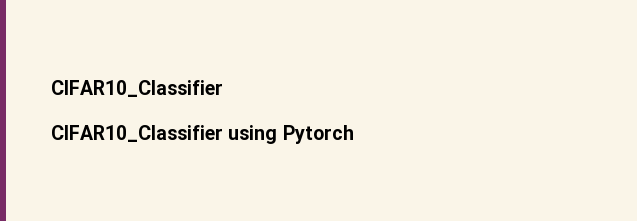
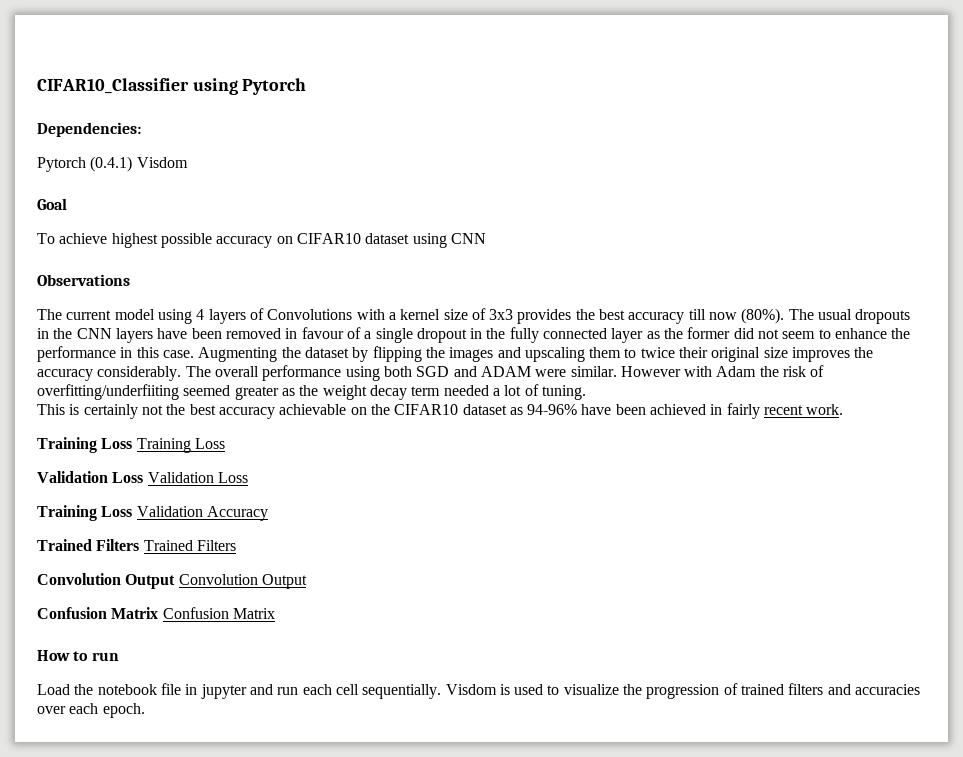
[51,80,223,97] [51,125,223,142] CIFAR10_Classifier // CIFAR10_Classifier -> [37,78,189,94] CIFAR10_Classifier
(354, 134) none -> [37,122,141,137] [37,156,188,172] [37,198,67,210] [37,233,486,248] [37,274,130,286] [37,308,911,324] [37,327,911,343] [37,346,874,362] [37,365,825,381] [37,384,586,400] [37,403,844,419] [37,437,225,453] [37,471,248,483] [37,505,268,521] [37,539,236,551] [37,573,307,589] [37,607,275,619] [37,650,119,661] [37,683,921,699] [37,703,145,718] // Dependencies: // Pytorch (0.4.1) Visdom // Goal // To achieve highest possible accuracy on CIFAR10 dataset using CNN // Observations // The current model using 4 layers of Convolutions with a kernel size of 3x3 provides the best accuracy till now (80%). The usual dropouts in the CNN layers have been removed in favour of a single dropout in the fully connected layer as the former did not seem to enhance the performance in this case. Augmenting the dataset by flipping the images and upscaling them to twice their original size improves the accuracy considerably. The overall performance using both SGD and ADAM were similar. However with Adam the risk of overfitting/underfiiting seemed greater as the weight decay term needed a lot of tuning. // This is certainly not the best accuracy achievable on the CIFAR10 dataset as 94-96% have been achieved in fairly recent work. // Training Loss Training Loss // Validation Loss Validation Loss // Training Loss Validation Accuracy // Trained Filters Trained Filters // Convolution Output Convolution Output // Confusion Matrix Confusion Matrix // How to run // Load the notebook file in jupyter and run each cell sequentially. Visdom is used to visualize the progression of trained filters and accuracies over each epoch.

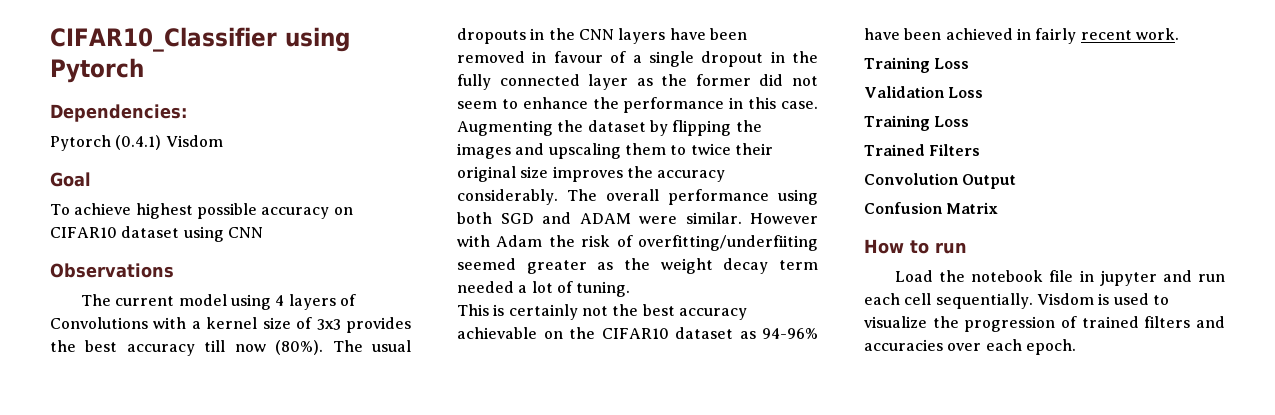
[136,438,225,453] [37,471,248,483] [37,505,268,521] [37,539,236,551] [37,573,307,589] [37,607,275,619] Training Loss // Validation Loss Validation Loss // Training Loss Validation Accuracy // Trained Filters Trained Filters // Convolution Output Convolution Output // Confusion Matrix Confusion Matrix -> [864,86,984,98] [864,115,970,131] [864,144,981,156] [864,173,1017,189] [864,202,999,214] // Validation Loss // Training Loss // Trained Filters // Convolution Output // Confusion Matrix

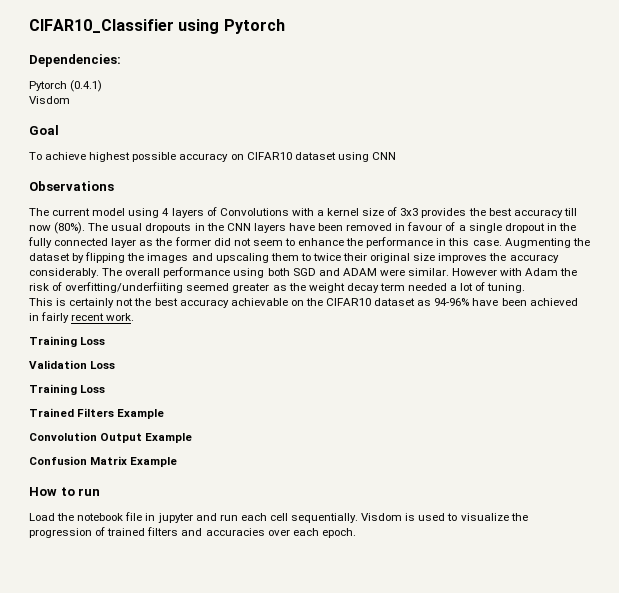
(162, 142) none -> (103, 86) //
(981, 150) none -> [117,409,165,419] Example
(1017, 181) none -> [145,433,193,443] Example
(999, 208) none -> [130,457,178,467] Example

